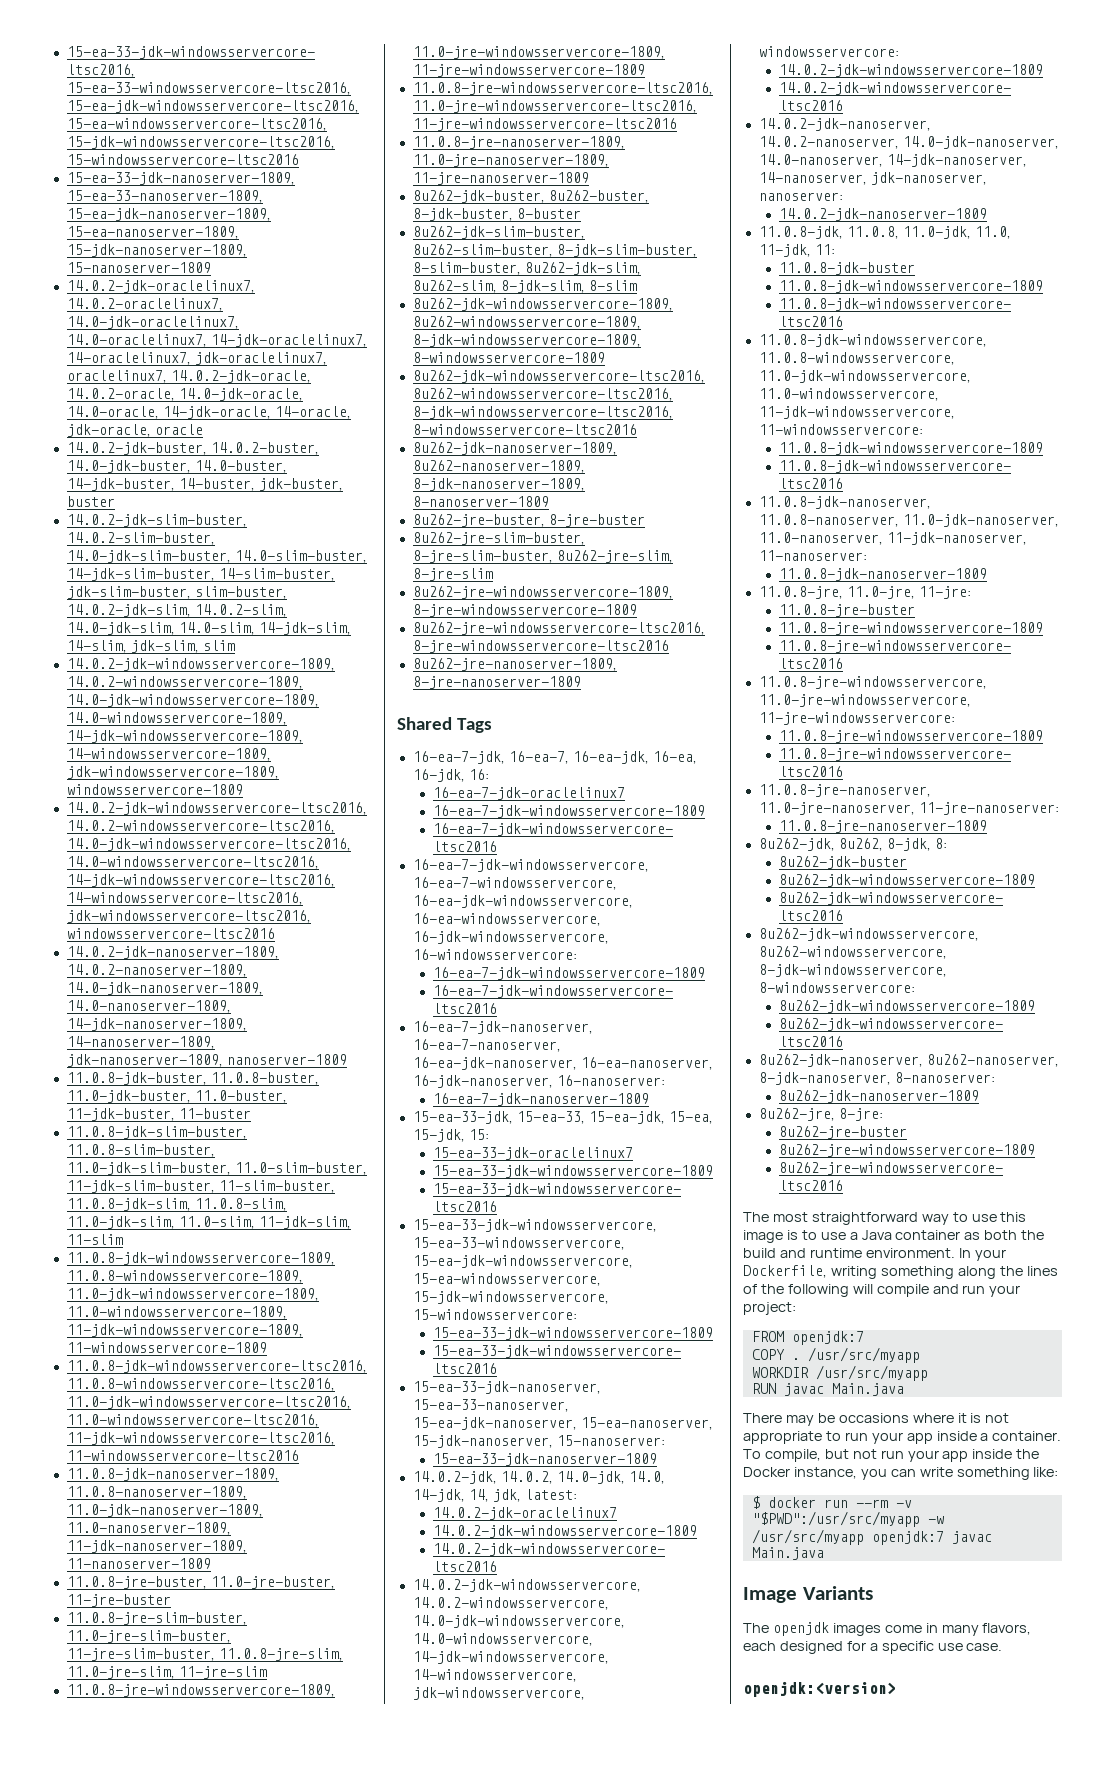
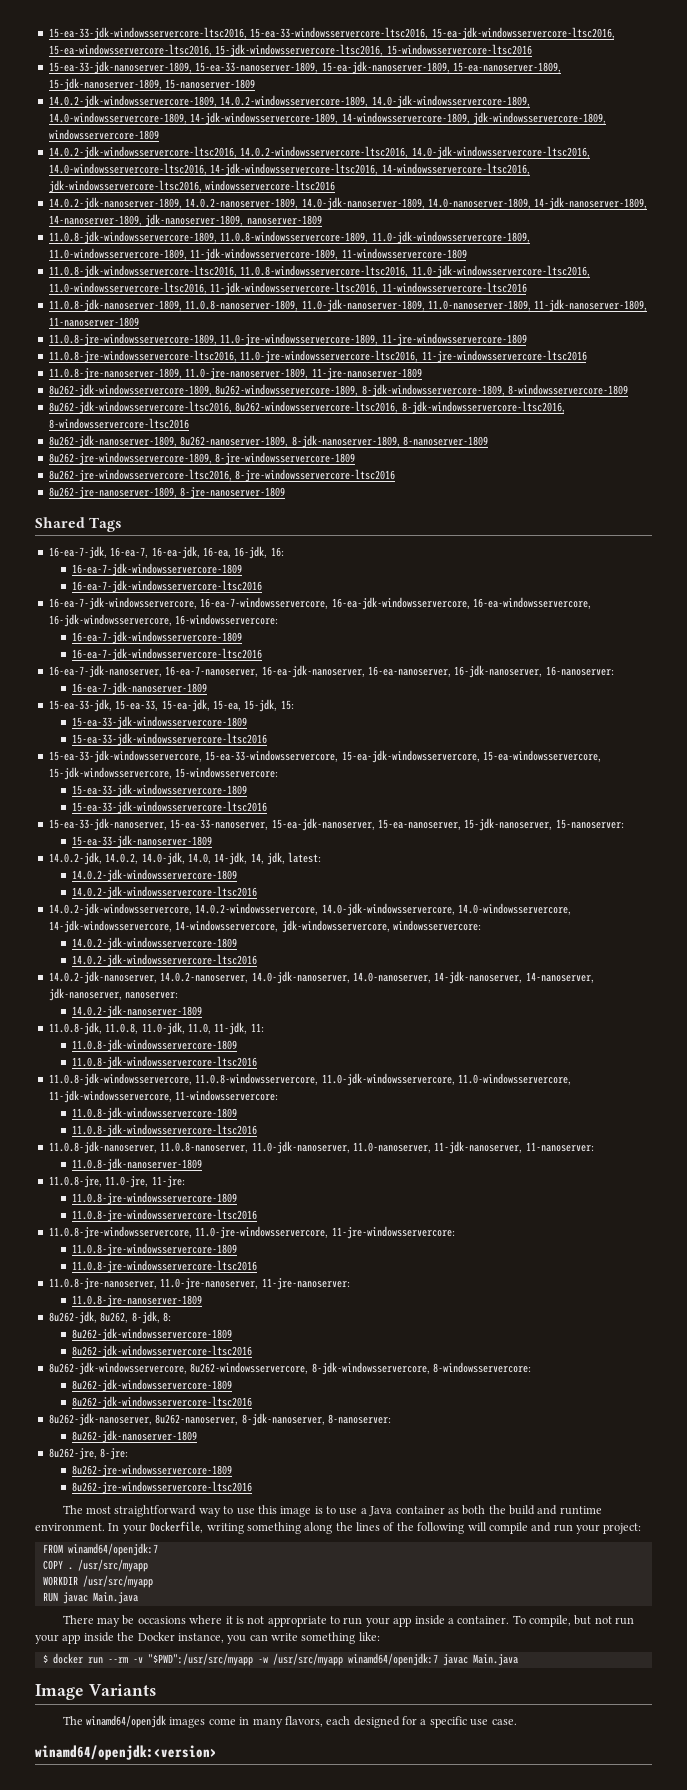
[66,280,255,293] [66,298,223,311] [66,316,239,329] [66,334,367,347] [66,352,327,365] [66,370,311,383] [66,388,303,401] [66,406,351,419] [66,424,203,437] [66,442,319,455] [66,460,287,473] [66,478,343,491] [66,496,115,507] [66,514,247,527] [66,532,215,545] [66,550,367,563] [66,568,335,581] [66,586,287,599] [66,604,287,617] [66,622,351,635] [66,640,235,653] // 14.0.2-jdk-oraclelinux7, 14.0.2-oraclelinux7, 14.0-jdk-oraclelinux7, 14.0-oraclelinux7, 14-jdk-oraclelinux7, 14-oraclelinux7, jdk-oraclelinux7, oraclelinux7, 14.0.2-jdk-oracle, 14.0.2-oracle, 14.0-jdk-oracle, 14.0-oracle, 14-jdk-oracle, 14-oracle, jdk-oracle, oracle // 14.0.2-jdk-buster, 14.0.2-buster, 14.0-jdk-buster, 14.0-buster, 14-jdk-buster, 14-buster, jdk-buster, buster // 14.0.2-jdk-slim-buster, 14.0.2-slim-buster, 14.0-jdk-slim-buster, 14.0-slim-buster, 14-jdk-slim-buster, 14-slim-buster, jdk-slim-buster, slim-buster, 14.0.2-jdk-slim, 14.0.2-slim, 14.0-jdk-slim, 14.0-slim, 14-jdk-slim, 14-slim, jdk-slim, slim -> (256, 84) none
[66,1072,319,1085] [66,1090,287,1103] [66,1108,251,1121] [66,1126,247,1139] [66,1144,215,1157] [66,1162,367,1175] [66,1180,335,1193] [66,1198,287,1211] [66,1216,351,1229] [66,1234,123,1245] // 11.0.8-jdk-buster, 11.0.8-buster, 11.0-jdk-buster, 11.0-buster, 11-jdk-buster, 11-buster // 11.0.8-jdk-slim-buster, 11.0.8-slim-buster, 11.0-jdk-slim-buster, 11.0-slim-buster, 11-jdk-slim-buster, 11-slim-buster, 11.0.8-jdk-slim, 11.0.8-slim, 11.0-jdk-slim, 11.0-slim, 11-jdk-slim, 11-slim -> (322, 220) none
[66,1576,335,1589] [66,1594,171,1607] [66,1612,247,1625] [66,1630,231,1643] [66,1648,343,1661] [66,1666,267,1679] // 11.0.8-jre-buster, 11.0-jre-buster, 11-jre-buster // 11.0.8-jre-slim-buster, 11.0-jre-slim-buster, 11-jre-slim-buster, 11.0.8-jre-slim, 11.0-jre-slim, 11-jre-slim -> (139, 322) none
[412,190,649,203] [412,208,581,221] [412,226,585,239] [412,244,697,257] [412,262,641,275] [412,280,637,293] // 8u262-jdk-buster, 8u262-buster, 8-jdk-buster, 8-buster // 8u262-jdk-slim-buster, 8u262-slim-buster, 8-jdk-slim-buster, 8-slim-buster, 8u262-jdk-slim, 8u262-slim, 8-jdk-slim, 8-slim -> (422, 374) none
[412,514,645,527] [412,532,585,545] [412,550,673,563] [412,568,493,581] // 8u262-jre-buster, 8-jre-buster // 8u262-jre-slim-buster, 8-jre-slim-buster, 8u262-jre-slim, 8-jre-slim -> (488, 441) none
[433,787,626,800] // 16-ea-7-jdk-oraclelinux7 -> (284, 552) none
[433,1147,634,1160] // 15-ea-33-jdk-oraclelinux7 -> (294, 705) none
[433,1507,618,1520] // 14.0.2-jdk-oraclelinux7 -> (322, 857) none
[779,262,916,275] // 11.0.8-jdk-buster -> (264, 1027) none
[779,604,916,617] // 11.0.8-jre-buster -> (185, 1182) none
[779,856,908,869] // 8u262-jdk-buster -> (171, 1317) none
[779,1126,908,1139] // 8u262-jre-buster -> (129, 1454) none
[791,1331,864,1345] openjdk:7 -> [67,1543,158,1556] winamd64/openjdk:7
[871,1531,944,1545] openjdk:7 -> [347,1653,438,1666] winamd64/openjdk:7
[772,1622,829,1636] openjdk -> [86,1715,167,1728] winamd64/openjdk
[743,1681,896,1697] openjdk:<version> -> [35,1745,217,1760] winamd64/openjdk:<version>

